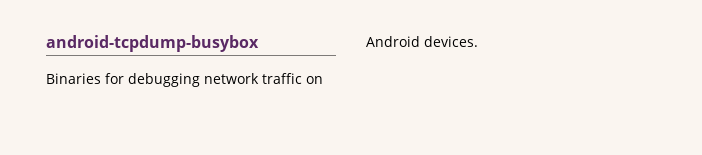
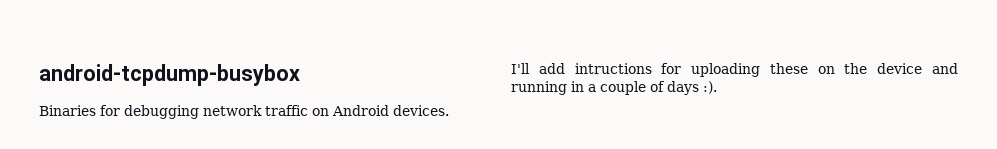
(478, 41) none -> [511,63,958,77] [511,81,717,95] // I'll add intructions for uploading these on the device and running in a couple of days :).

